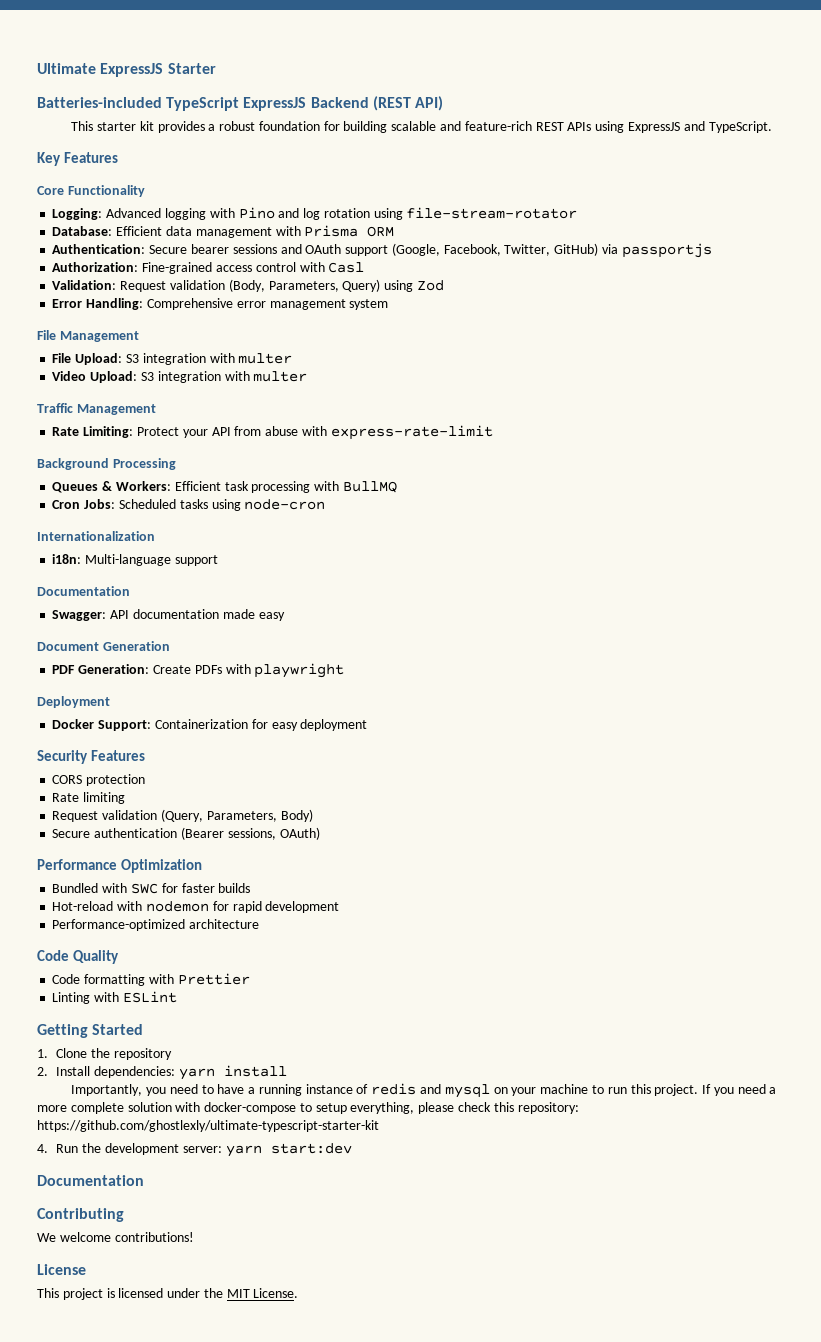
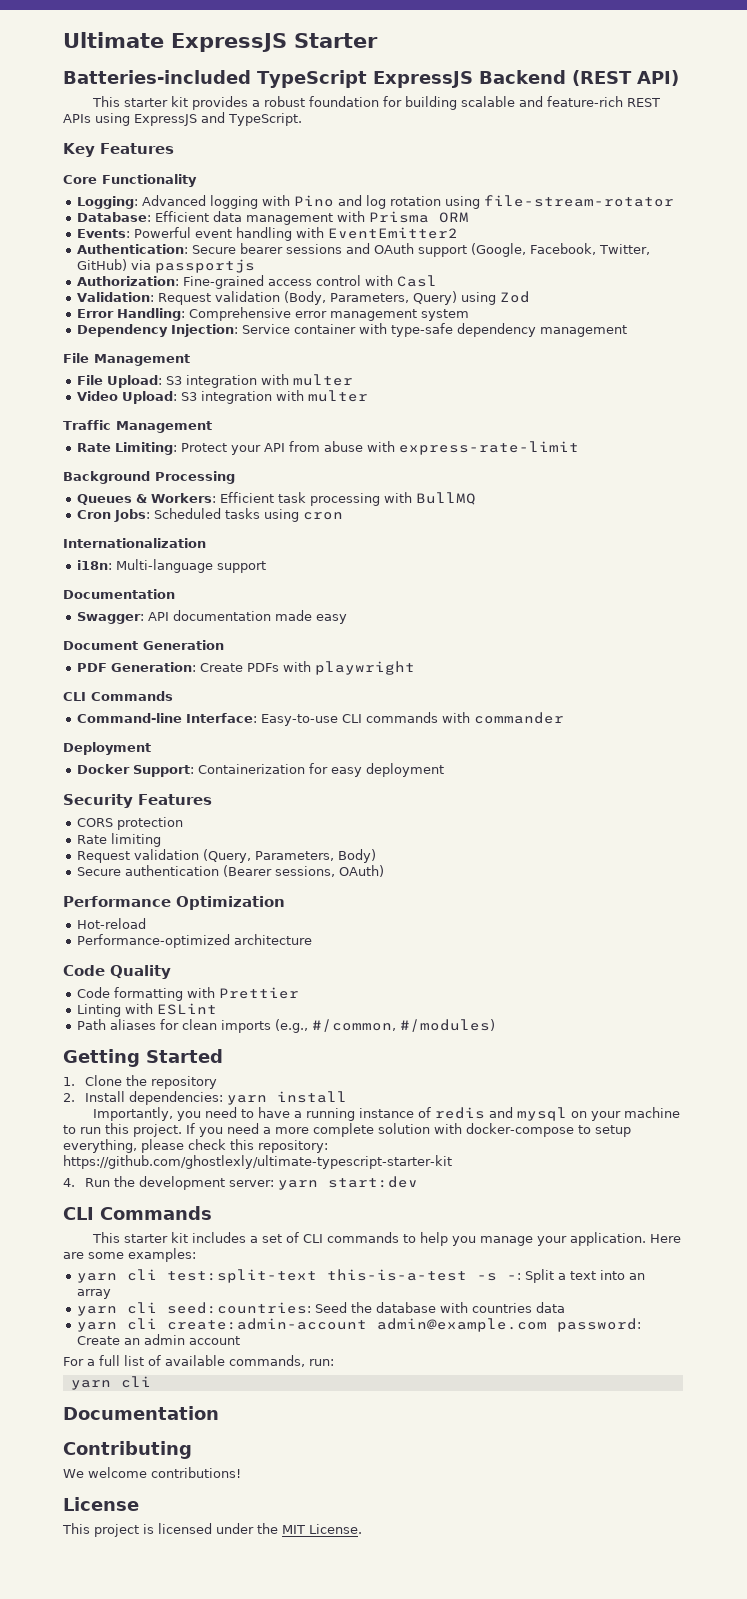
(395, 231) none -> [77,227,459,241] // Events: Powerful event handling with EventEmitter2
(389, 304) none -> [77,323,628,337] // Dependency Injection: Service container with type-safe dependency management
[244,499,326,510] node-cron -> [303,512,344,520] cron
(345, 670) none -> [63,691,173,701] [77,712,565,726] // CLI Commands // Command-line Interface: Easy-to-use CLI commands with commander
[52,883,251,894] [52,901,340,913] Bundled with SWC for faster builds // Hot-reload with nodemon for rapid development -> [77,918,147,929] Hot-reload
(177, 997) none -> [77,1019,496,1033] // Path aliases for clean imports (e.g., #/common, #/modules)
(352, 1148) none -> [63,1206,212,1220] [92,1232,682,1246] [63,1248,196,1262] [77,1269,646,1283] [77,1289,112,1299] [77,1302,566,1316] [77,1318,642,1332] [77,1334,241,1345] [63,1355,334,1367] [70,1376,151,1390] // CLI Commands // This starter kit includes a set of CLI commands to help you manage your application. Here are some examples: // yarn cli test:split-text this-is-a-test -s -: Split a text into an array // yarn cli seed:countries: Seed the database with countries data // yarn cli create:admin-account admin@example.com password: Create an admin account // For a full list of available commands, run: // yarn cli

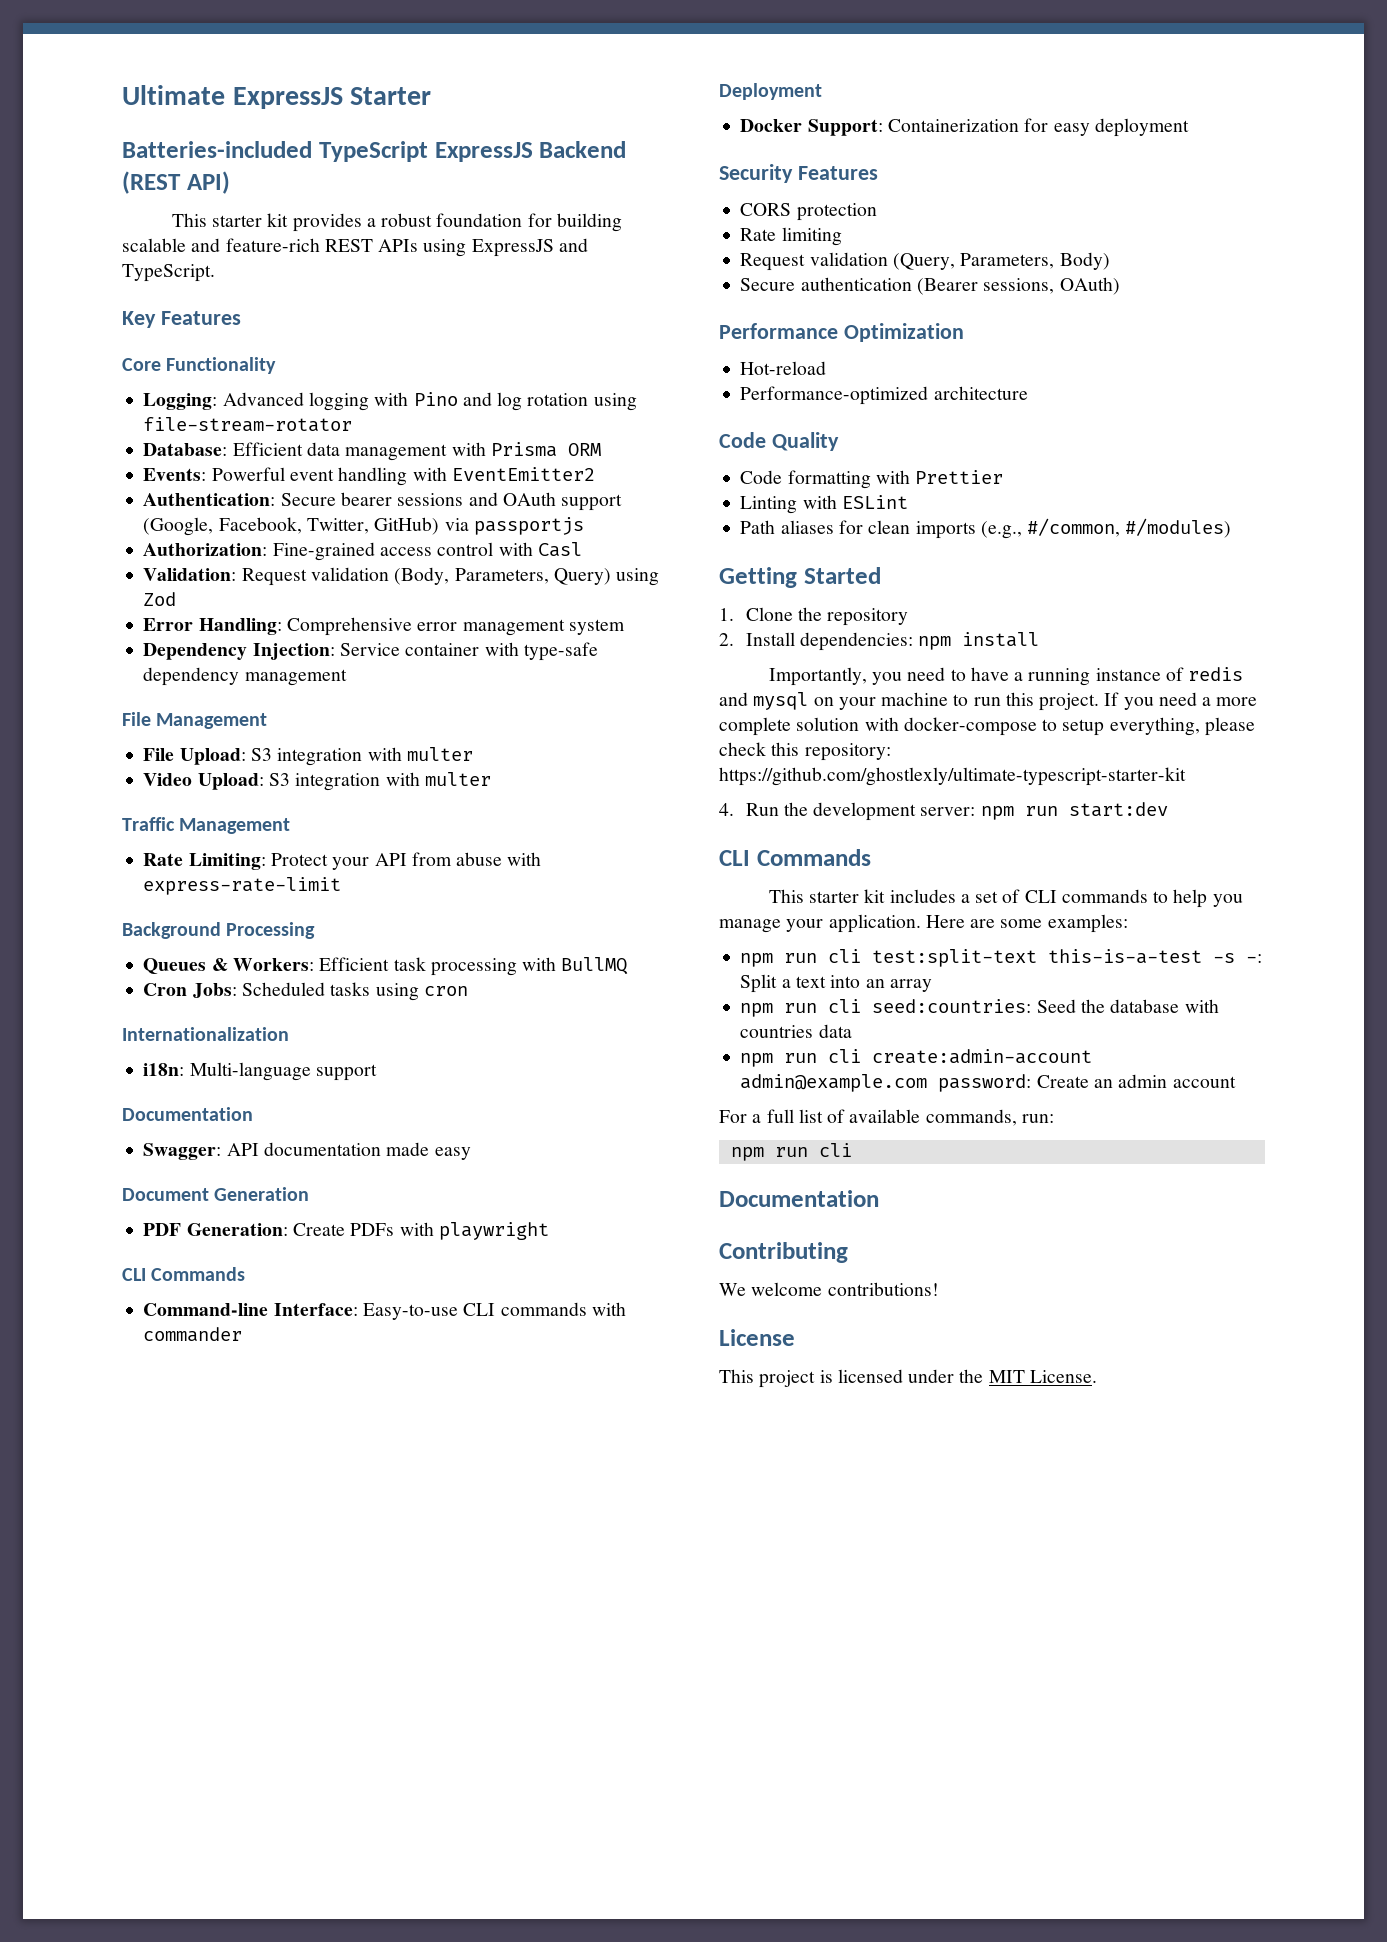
[227,1095,268,1105] yarn -> [918,636,952,650] npm
[278,1180,319,1190] yarn -> [980,806,1058,820] npm run
[77,1273,118,1283] yarn -> [740,953,818,967] npm run
[77,1306,118,1316] yarn -> [740,1003,818,1017] npm run
[77,1322,118,1332] yarn -> [740,1053,818,1067] npm run
[70,1380,111,1390] yarn -> [730,1147,808,1161] npm run

